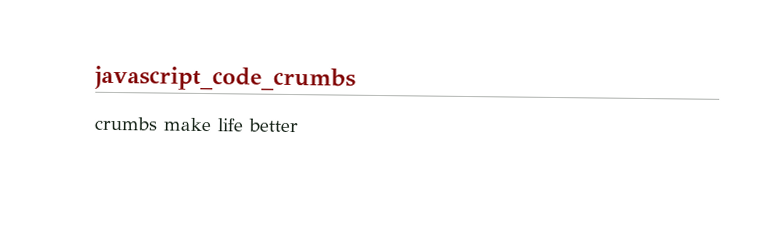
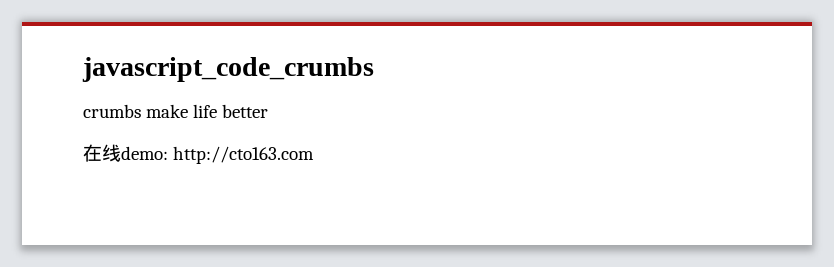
(298, 125) none -> [83,144,315,164] // 在线demo: http://cto163.com

